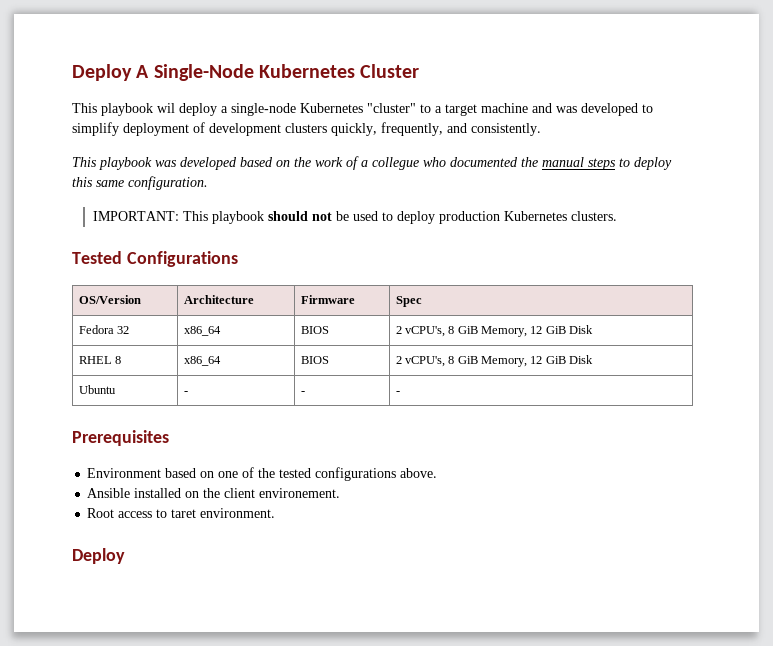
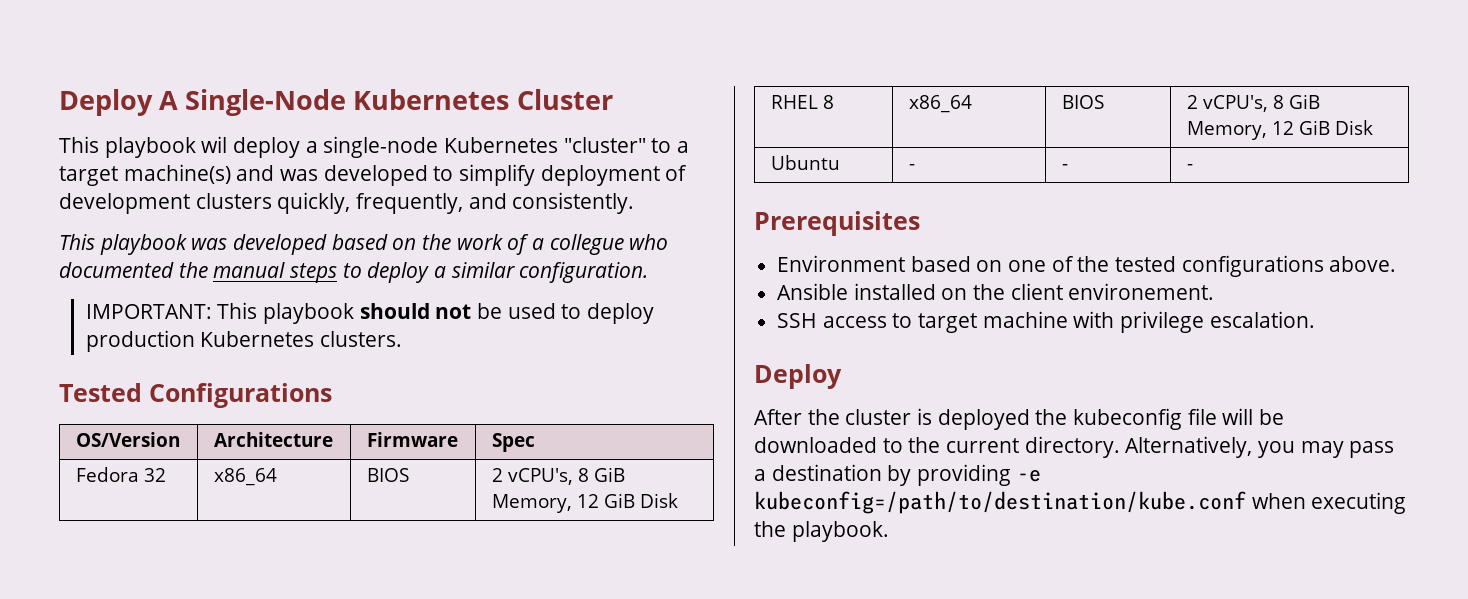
[481,103,528,113] machine -> [123,164,231,184] machine(s)
[72,177,124,187] this same -> [434,262,515,278] a similar
[87,508,115,518] Root -> [777,313,818,328] SSH
[171,508,276,518] [72,548,125,564] taret environment. // Deploy -> [918,311,1315,333] [754,364,842,389] [754,408,1285,430] [754,436,1395,458] [754,464,1041,486] [754,491,1407,514] [754,521,889,542] target machine with privilege escalation. // Deploy // After the cluster is deployed the kubeconfig file will be downloaded to the current directory. Alternatively, you may pass a destination by providing -e kubeconfig=/path/to/destination/kube.conf when executing the playbook.

